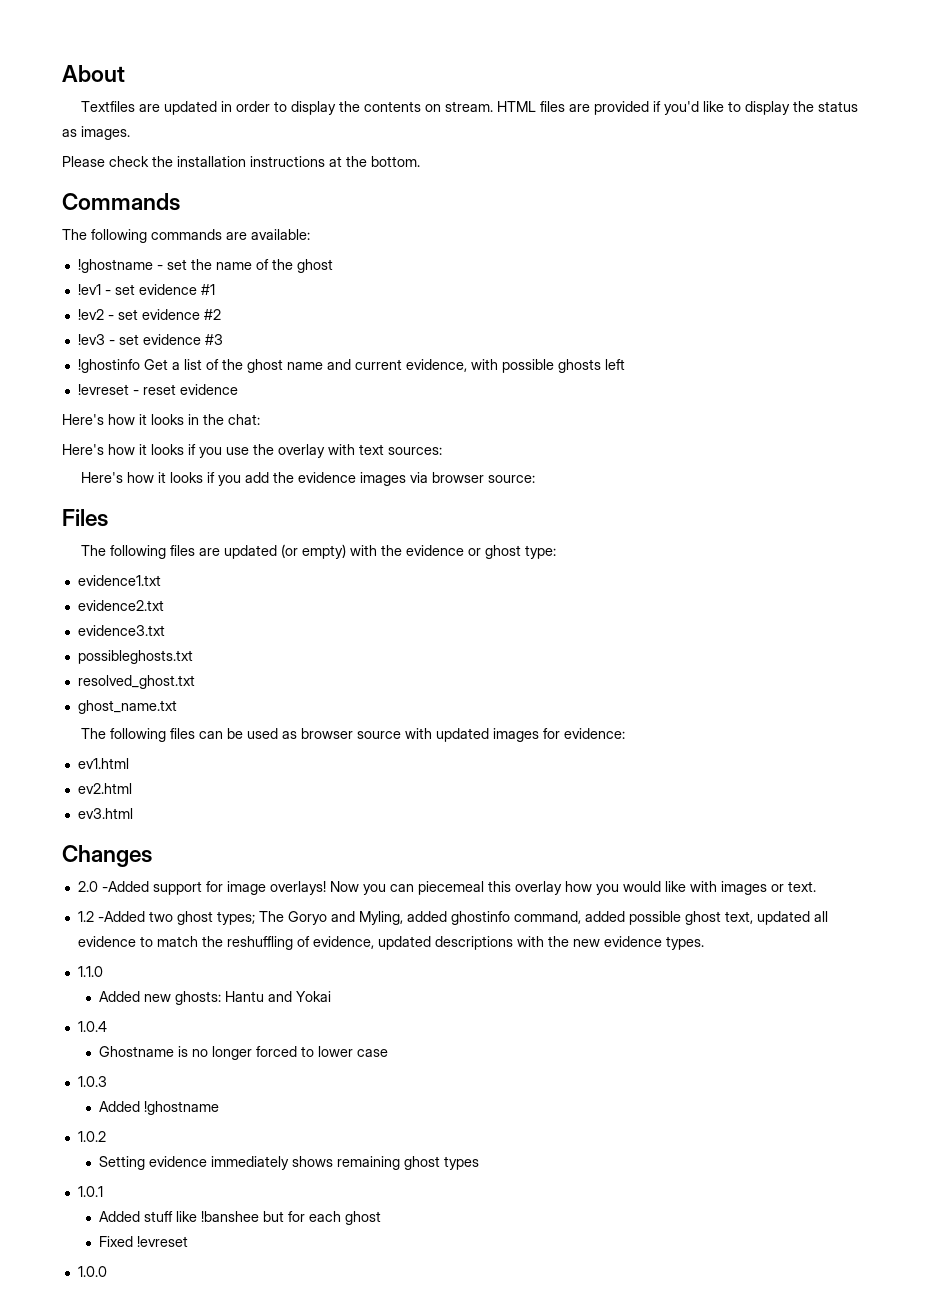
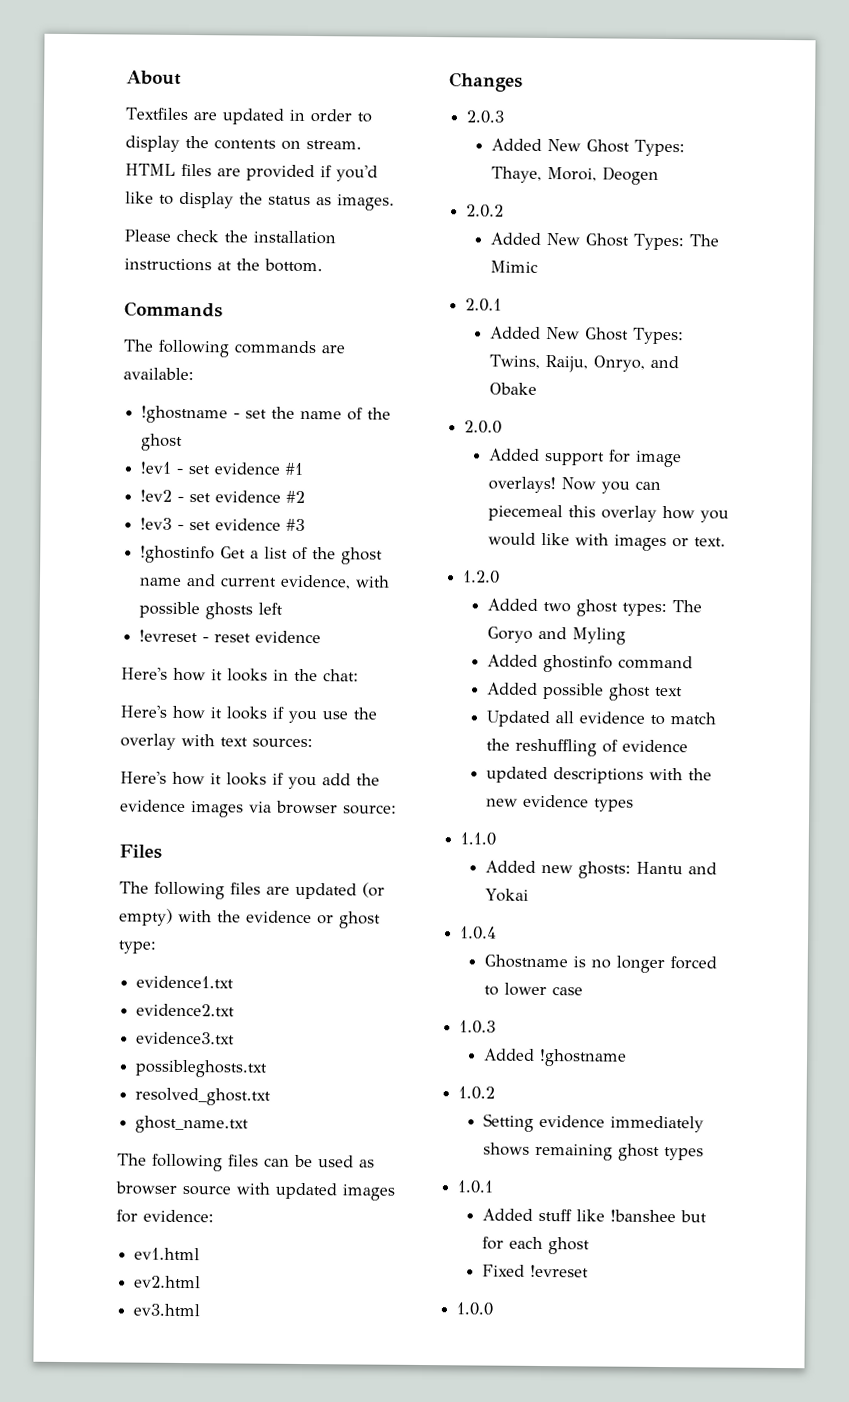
[77,881,149,892] 2.0 -Added -> [466,110,505,124] [490,138,685,157] [490,166,659,185] [466,204,505,218] [489,232,719,251] [489,260,538,273] [465,298,503,312] [489,326,684,345] [488,354,679,373] [488,382,537,395] [464,420,503,434] [488,448,540,461] 2.0.3 // Added New Ghost Types: Thaye, Moroi, Deogen // 2.0.2 // Added New Ghost Types: The Mimic // 2.0.1 // Added New Ghost Types: Twins, Raiju, Onryo, and Obake // 2.0.0 // Added
[77,911,145,922] 1.2 -Added -> [462,570,501,584] [486,598,538,611] 1.2.0 // Added
[216,911,255,925] types; -> [621,602,667,617] types:
[358,911,810,925] Myling, added ghostinfo command, added possible ghost text, updated -> [571,627,626,645] [486,654,693,673] [486,682,683,701] [485,710,550,728] Myling // Added ghostinfo command // Added possible ghost text // Updated
[312,936,374,949] evidence, -> [621,739,688,753] evidence //
[665,936,704,950] types. -> [593,798,634,812] types

